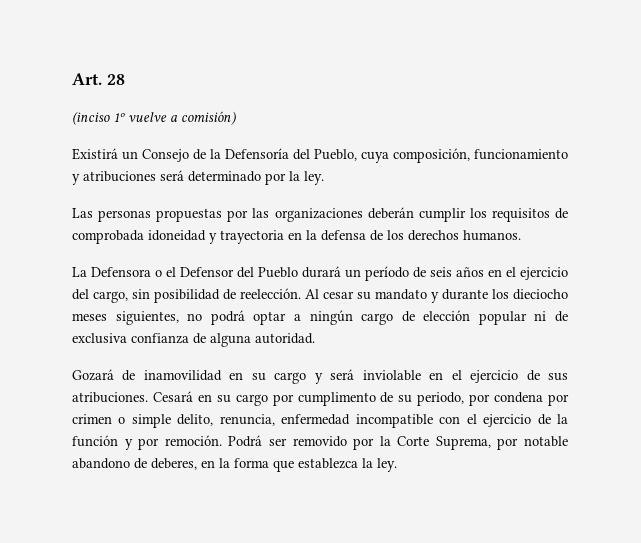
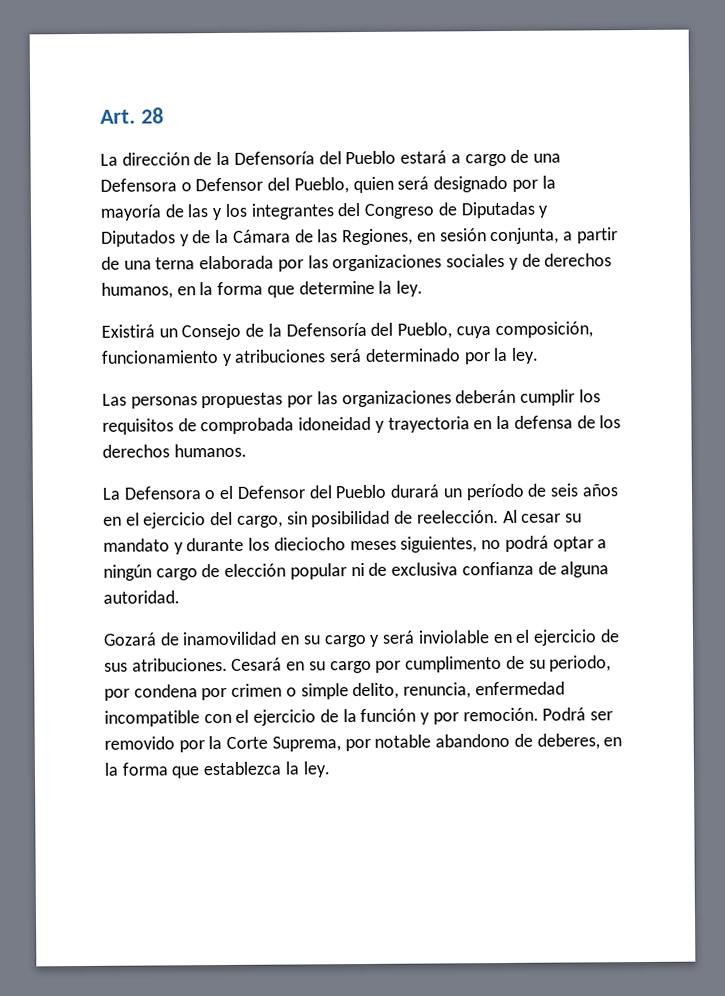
[72,111,236,125] (inciso 1º vuelve a comisión) -> [100,149,561,167] [100,175,556,194] [100,201,549,221] [101,227,618,247] [101,253,613,272] [101,280,424,299] La dirección de la Defensoría del Pueblo estará a cargo de una Defensora o Defensor del Pueblo, quien será designado por la mayoría de las y los integrantes del Congreso de Diputadas y Diputados y de la Cámara de las Regiones, en sesión conjunta, a partir de una terna elaborada por las organizaciones sociales y de derechos humanos, en la forma que determine la ley.

